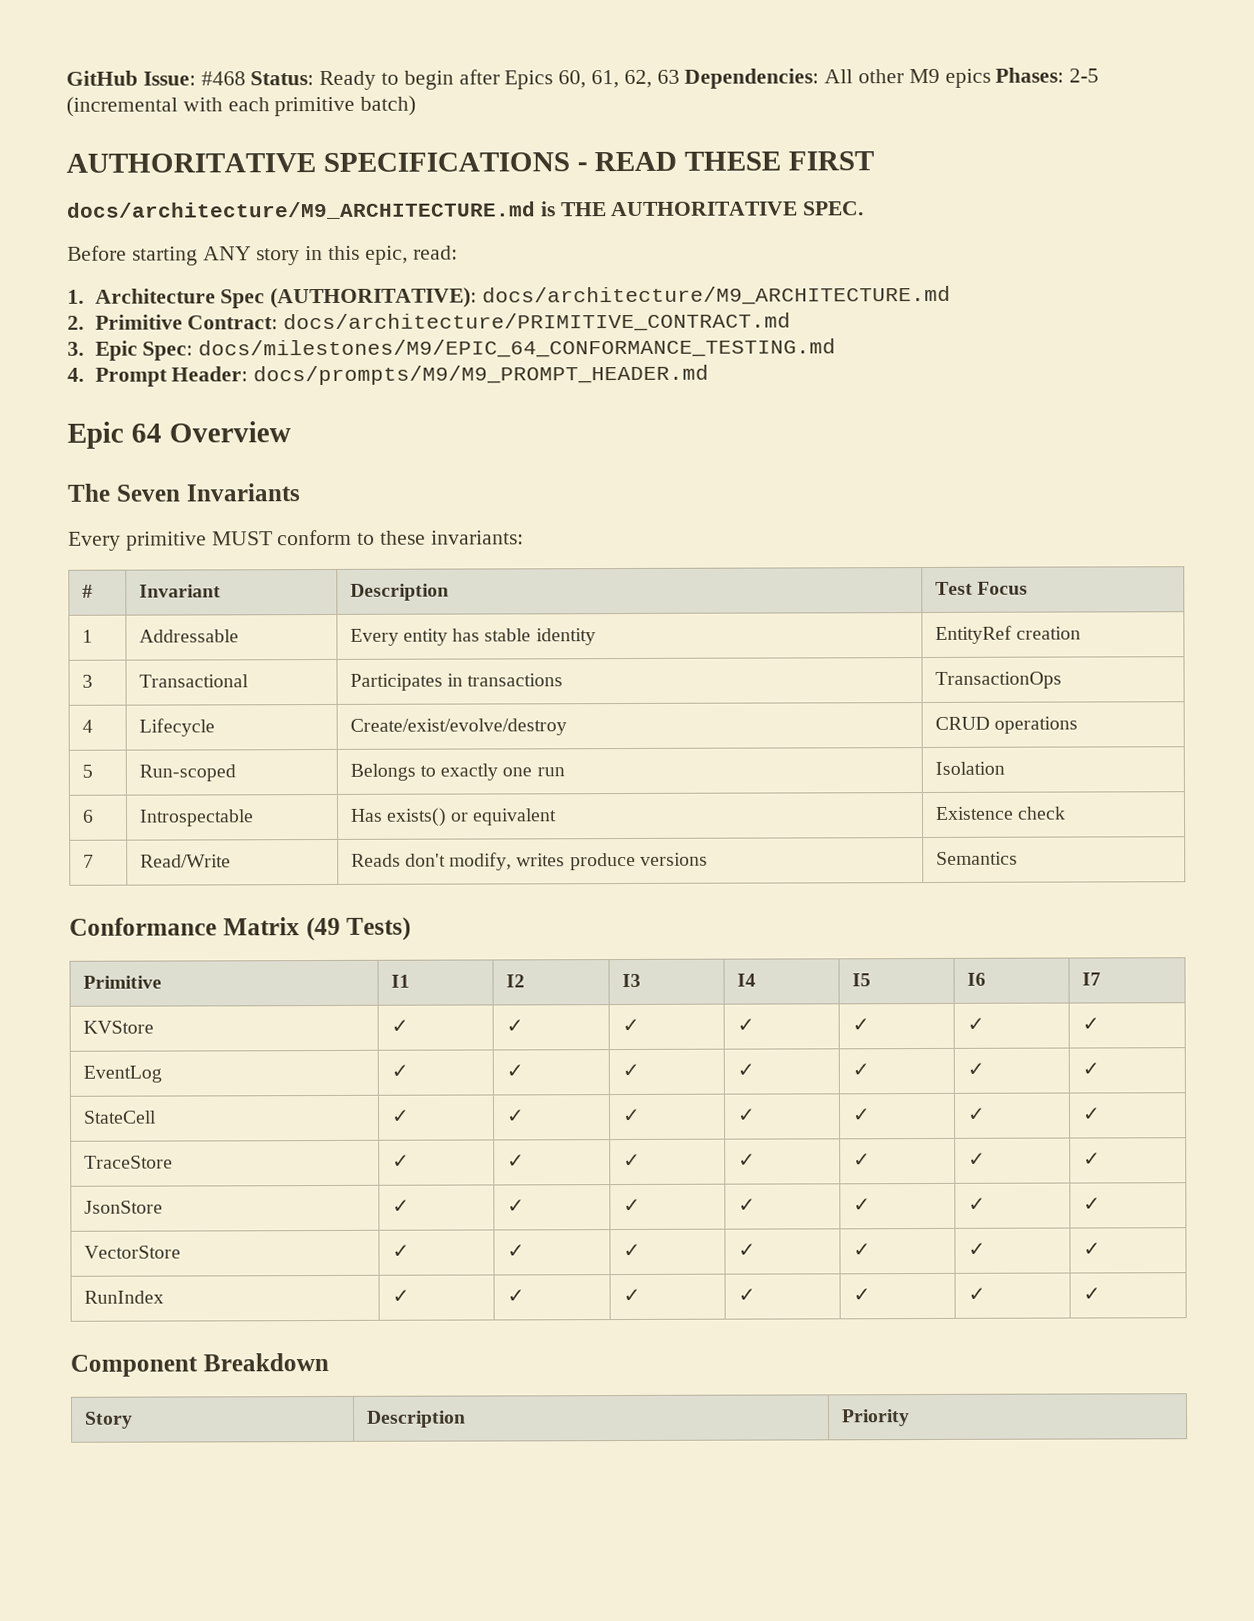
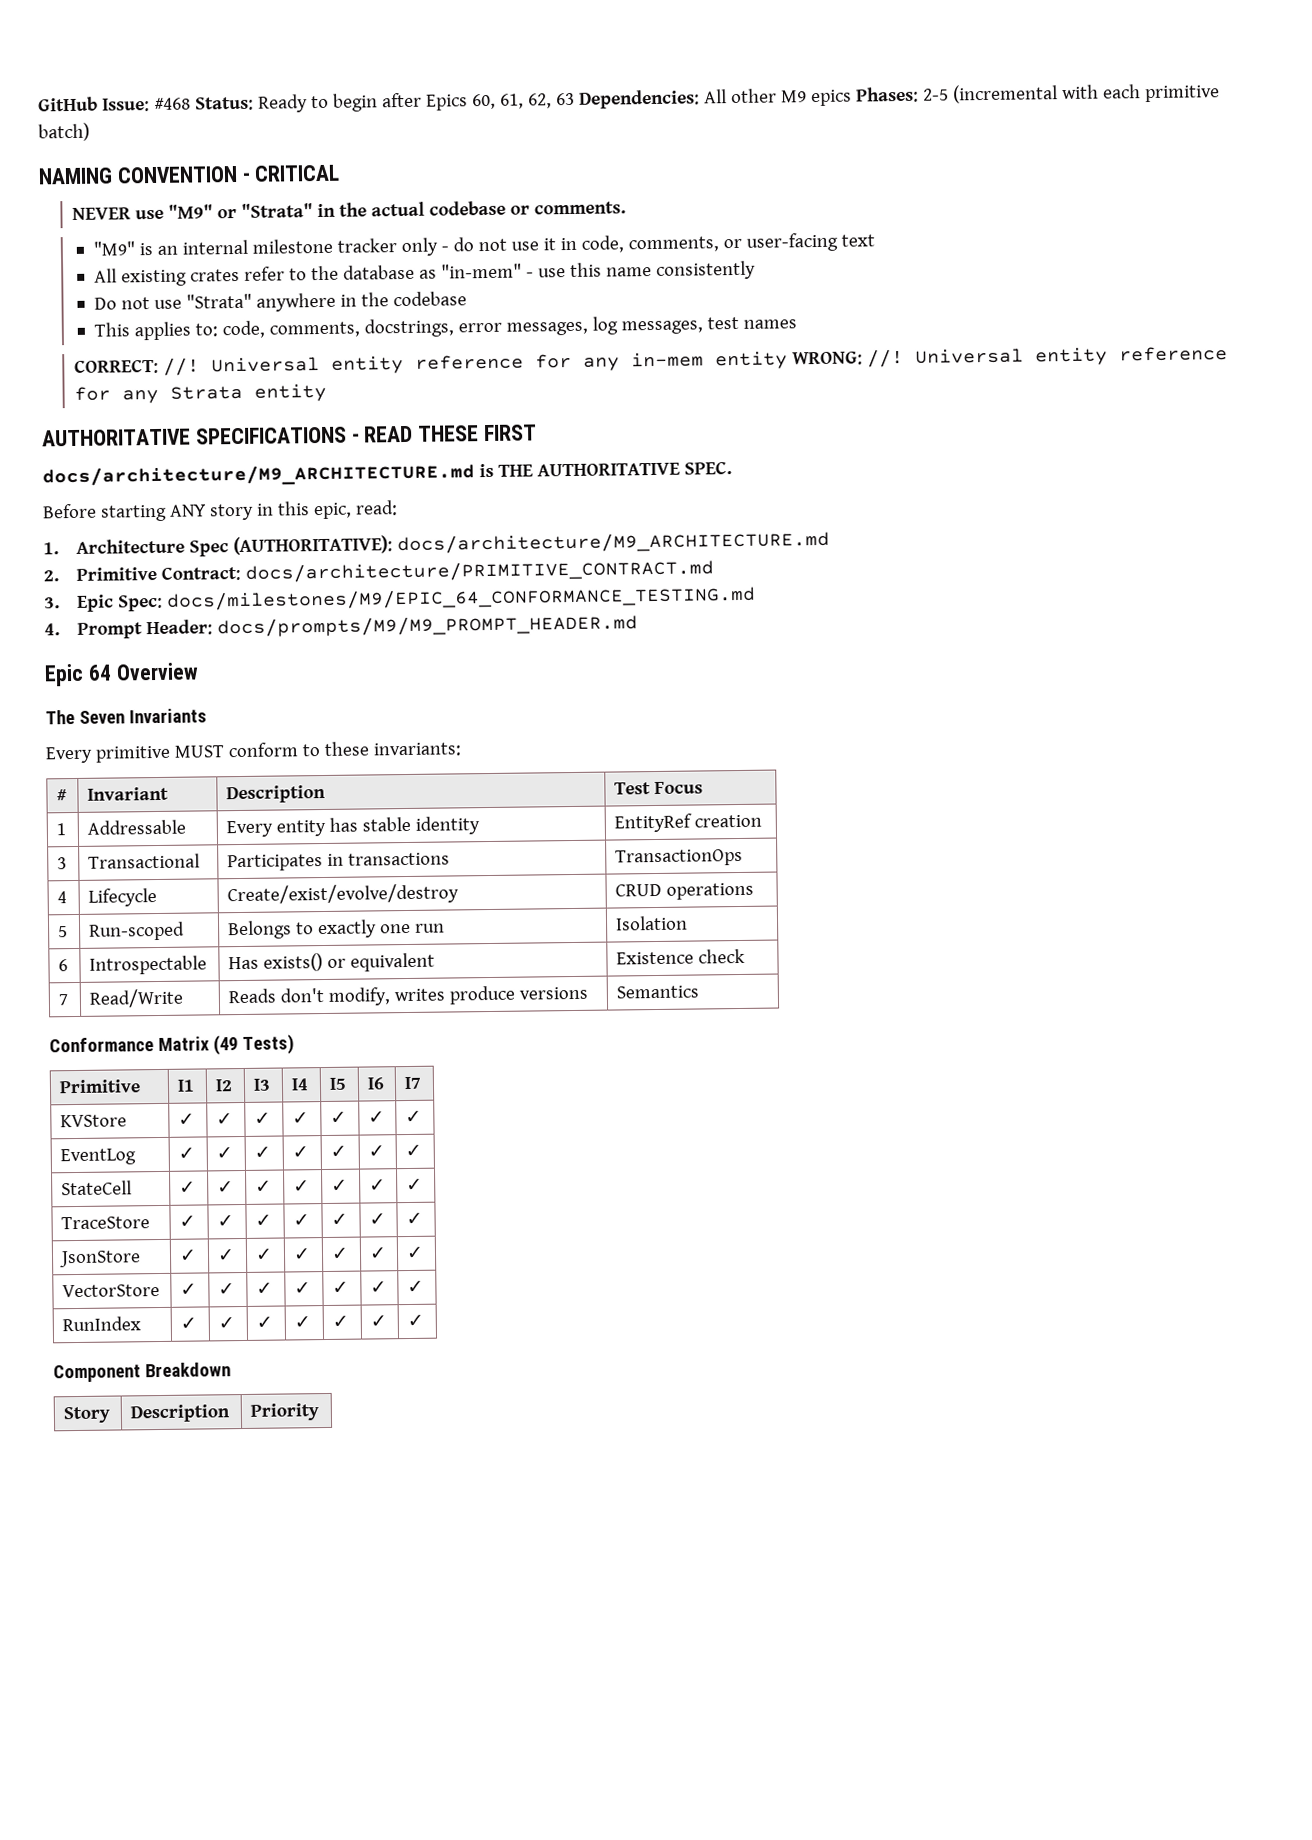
(417, 105) none -> [38,164,341,185] [72,200,627,220] [92,232,875,257] [93,260,756,287] [93,291,467,312] [93,316,797,341] [74,346,1229,376] [74,383,328,404] // NAMING CONVENTION - CRITICAL // NEVER use "M9" or "Strata" in the actual codebase or comments. // "M9" is an internal milestone tracker only - do not use it in code, comments, or user-facing text // All existing crates refer to the database as "in-mem" - use this name consistently // Do not use "Strata" anywhere in the codebase // This applies to: code, comments, docstrings, error messages, log messages, test names // CORRECT: //! Universal entity reference for any in-mem entity WRONG: //! Universal entity reference for any Strata entity

